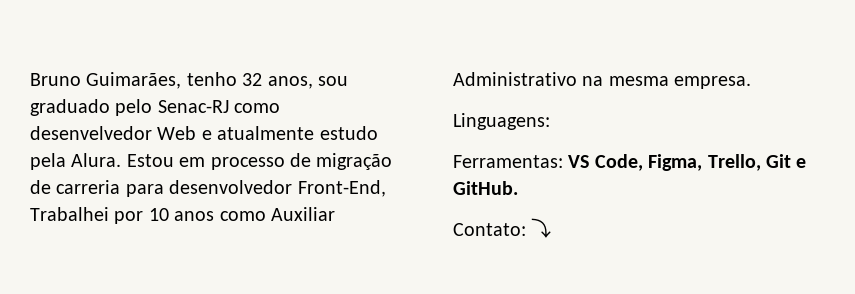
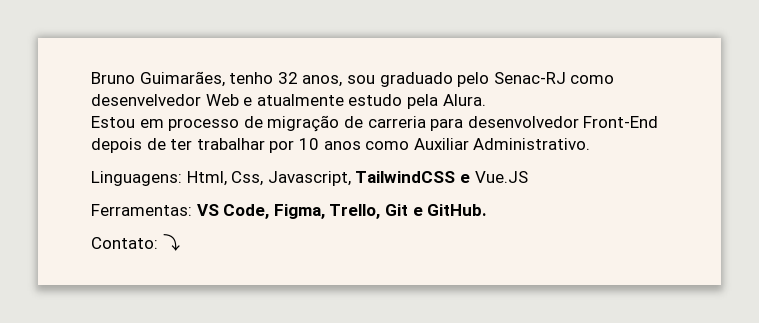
(122, 160) none -> (486, 100) //
[297,180,386,197] [30,207,109,221] Front-End, Trabalhei -> [583,116,659,128] [91,138,265,153] Front-End depois de ter trabalhar
[453,72,752,89] [453,113,550,130] Administrativo na mesma empresa. // Linguagens: -> [473,138,591,150] [91,171,528,186] Administrativo. // Linguagens: Html, Css, Javascript, TailwindCSS e Vue.JS

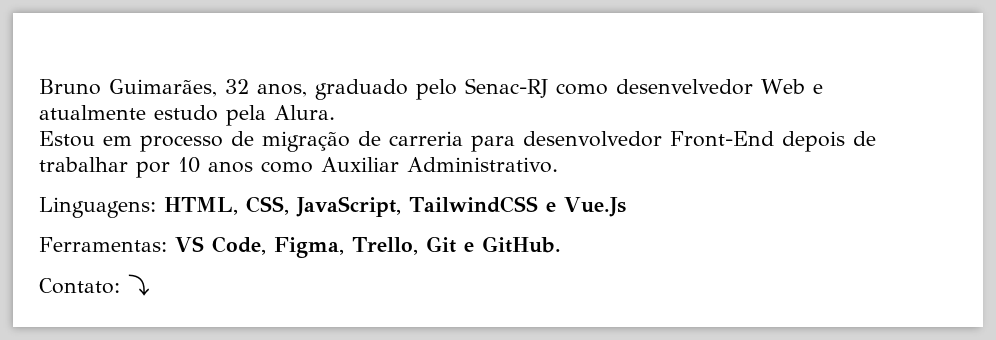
[229,72,274,84] tenho -> (217, 88) none
[346,75,375,84] sou -> (307, 90) none
[170,139,193,150] ter -> (876, 138) none
[186,171,351,186] Html, Css, Javascript, -> [164,196,401,217] HTML, CSS, JavaScript,
[474,171,528,183] Vue.JS -> [563,197,626,217] Vue.Js

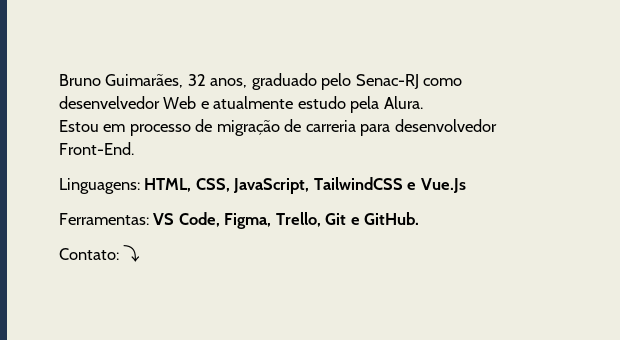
[670,131,876,152] [39,157,558,178] Front-End depois de trabalhar por 10 anos como Auxiliar Administrativo. -> [59,142,134,155] Front-End.

